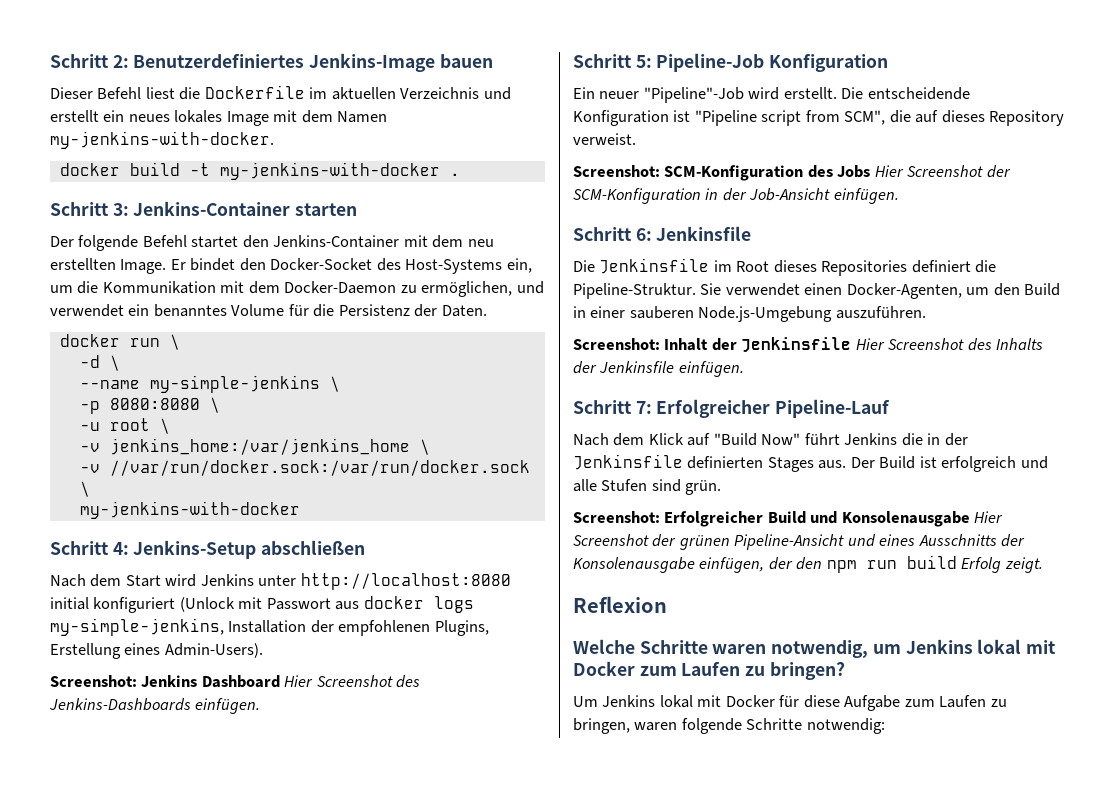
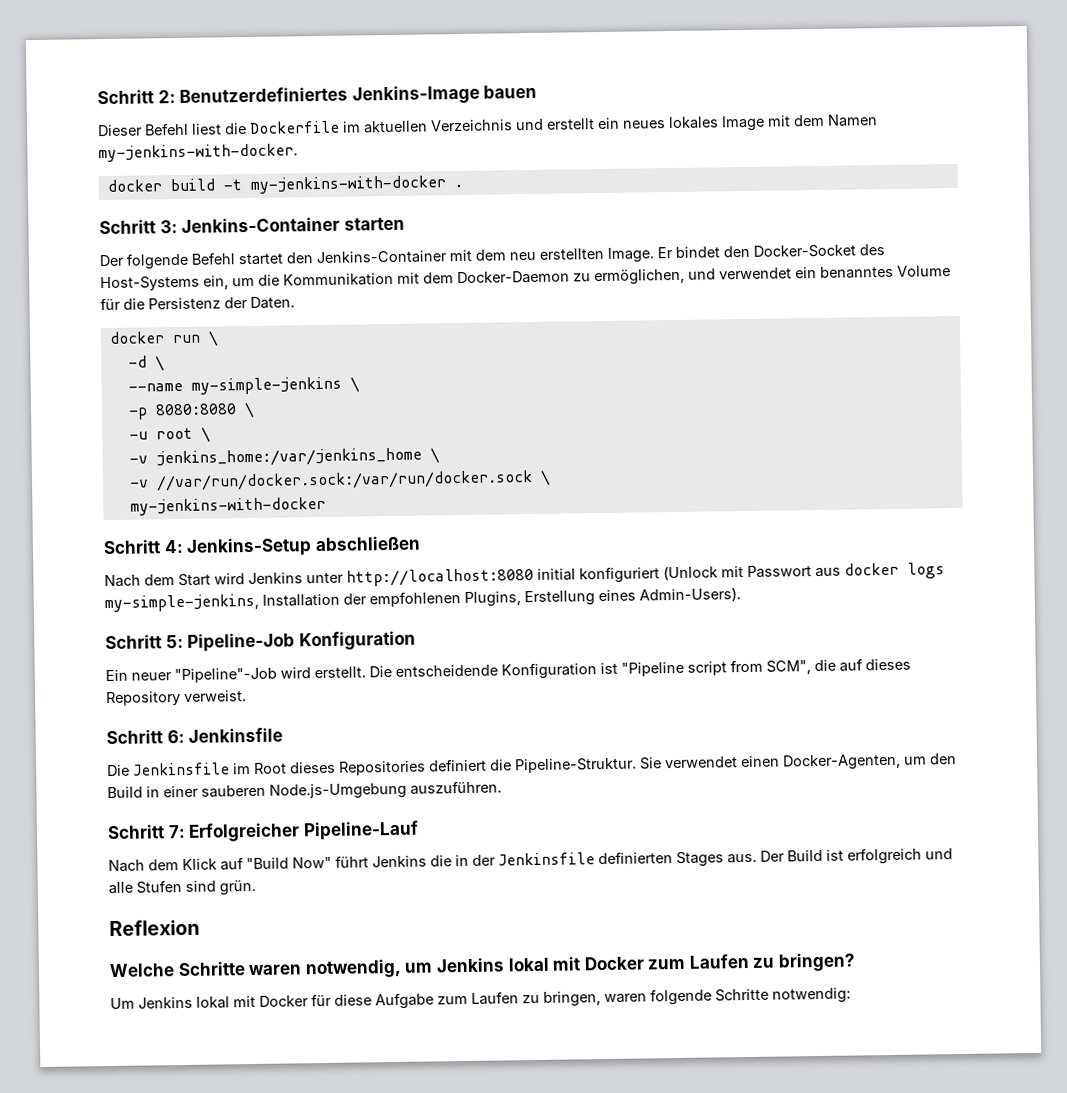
[50,675,421,688] [49,698,261,714] // Screenshot: Jenkins Dashboard Hier Screenshot des Jenkins-Dashboards einfügen. -> (741, 595) none
[573,165,1011,181] [573,188,899,204] // Screenshot: SCM-Konfiguration des Jobs Hier Screenshot der SCM-Konfiguration in der Job-Ansicht einfügen. -> (247, 696) none
[573,337,1044,352] [573,361,744,377] // Screenshot: Inhalt der Jenkinsfile Hier Screenshot des Inhalts der Jenkinsfile einfügen. -> (502, 787) none
[573,511,1004,527] [573,534,1026,550] [573,555,1043,573] // Screenshot: Erfolgreicher Build und Konsolenausgabe Hier Screenshot der grünen Pipeline-Ansicht und eines Ausschnitts der Konsolenausgabe einfügen, der den npm run build Erfolg zeigt. -> (256, 887) none

